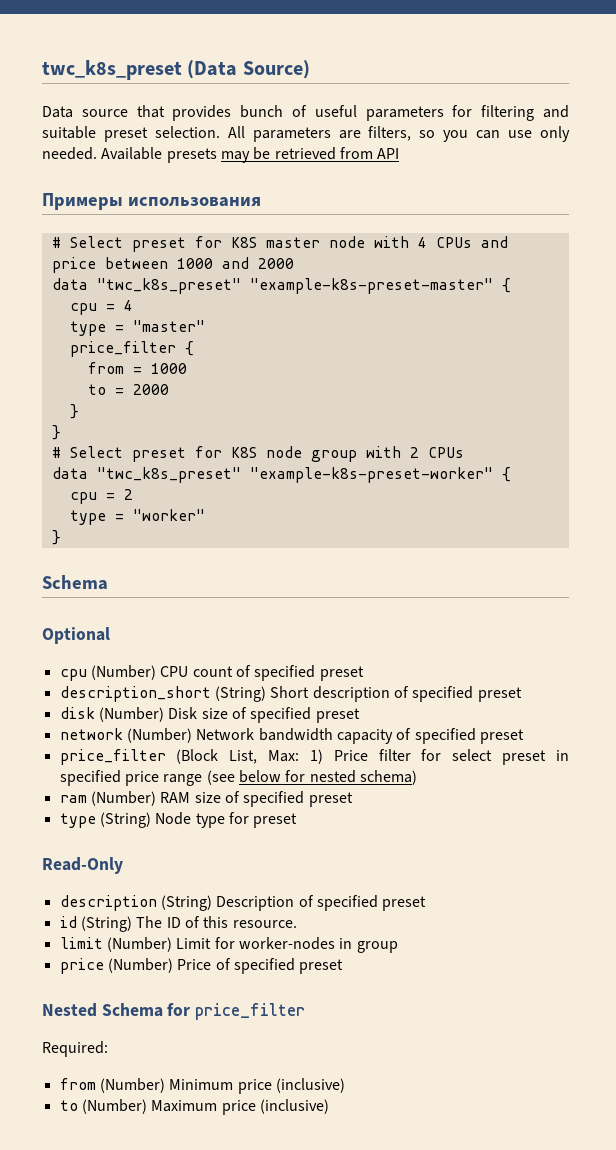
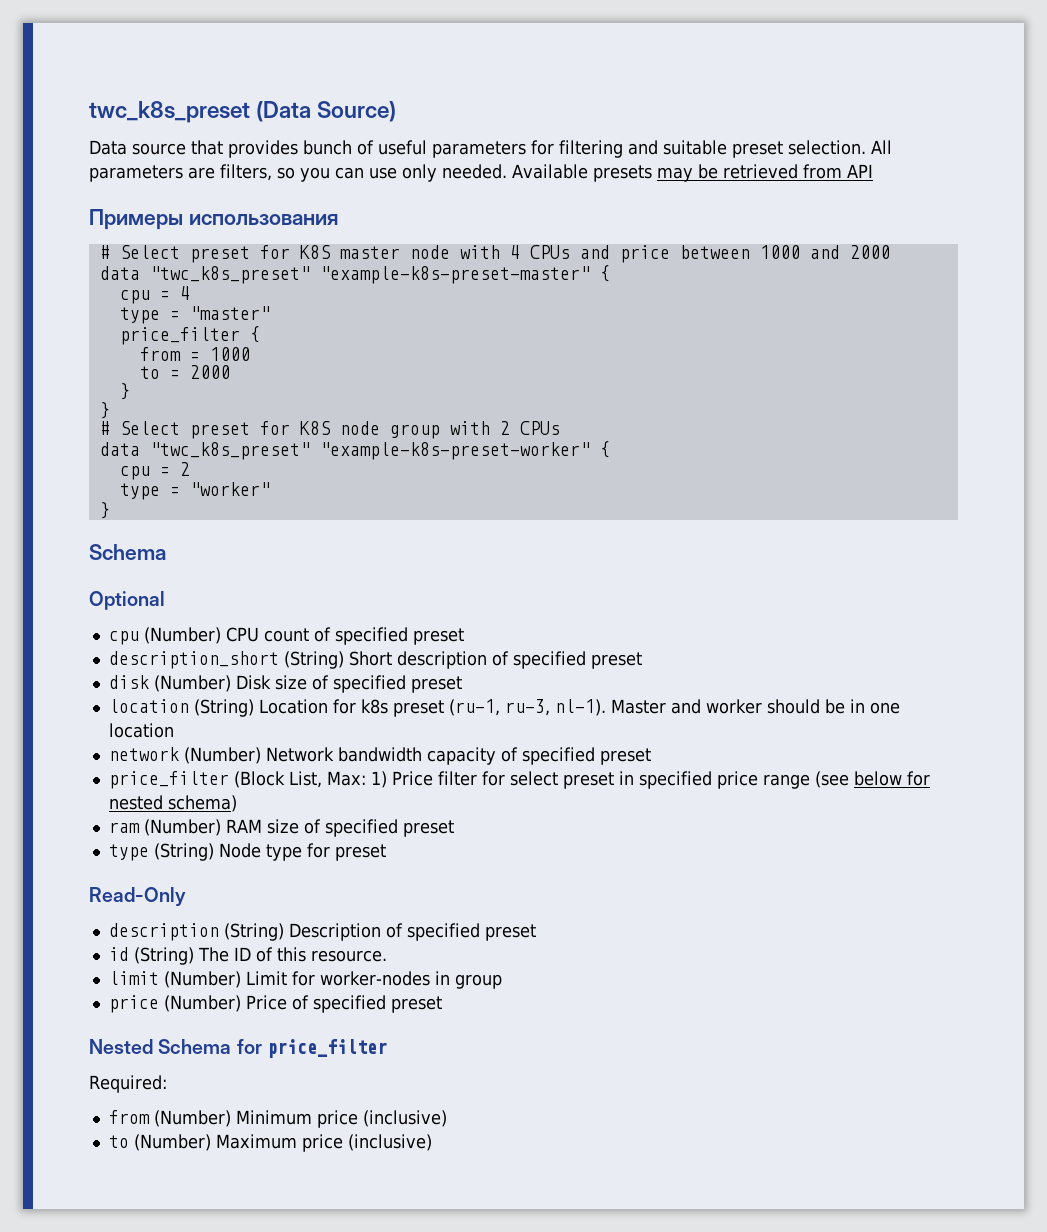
(360, 715) none -> [108,699,900,717] [108,723,174,738] // location (String) Location for k8s preset (ru-1, ru-3, nl-1). Master and worker should be in one location

